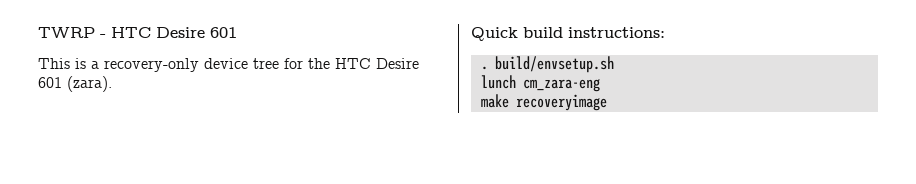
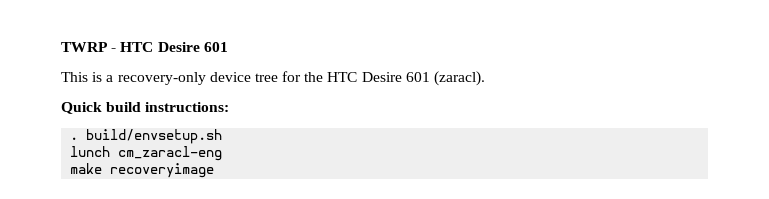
[67,76,112,92] (zara). -> [434,71,486,86] (zaracl).
[522,79,600,92] cm_zara-eng -> [118,146,223,161] cm_zaracl-eng

